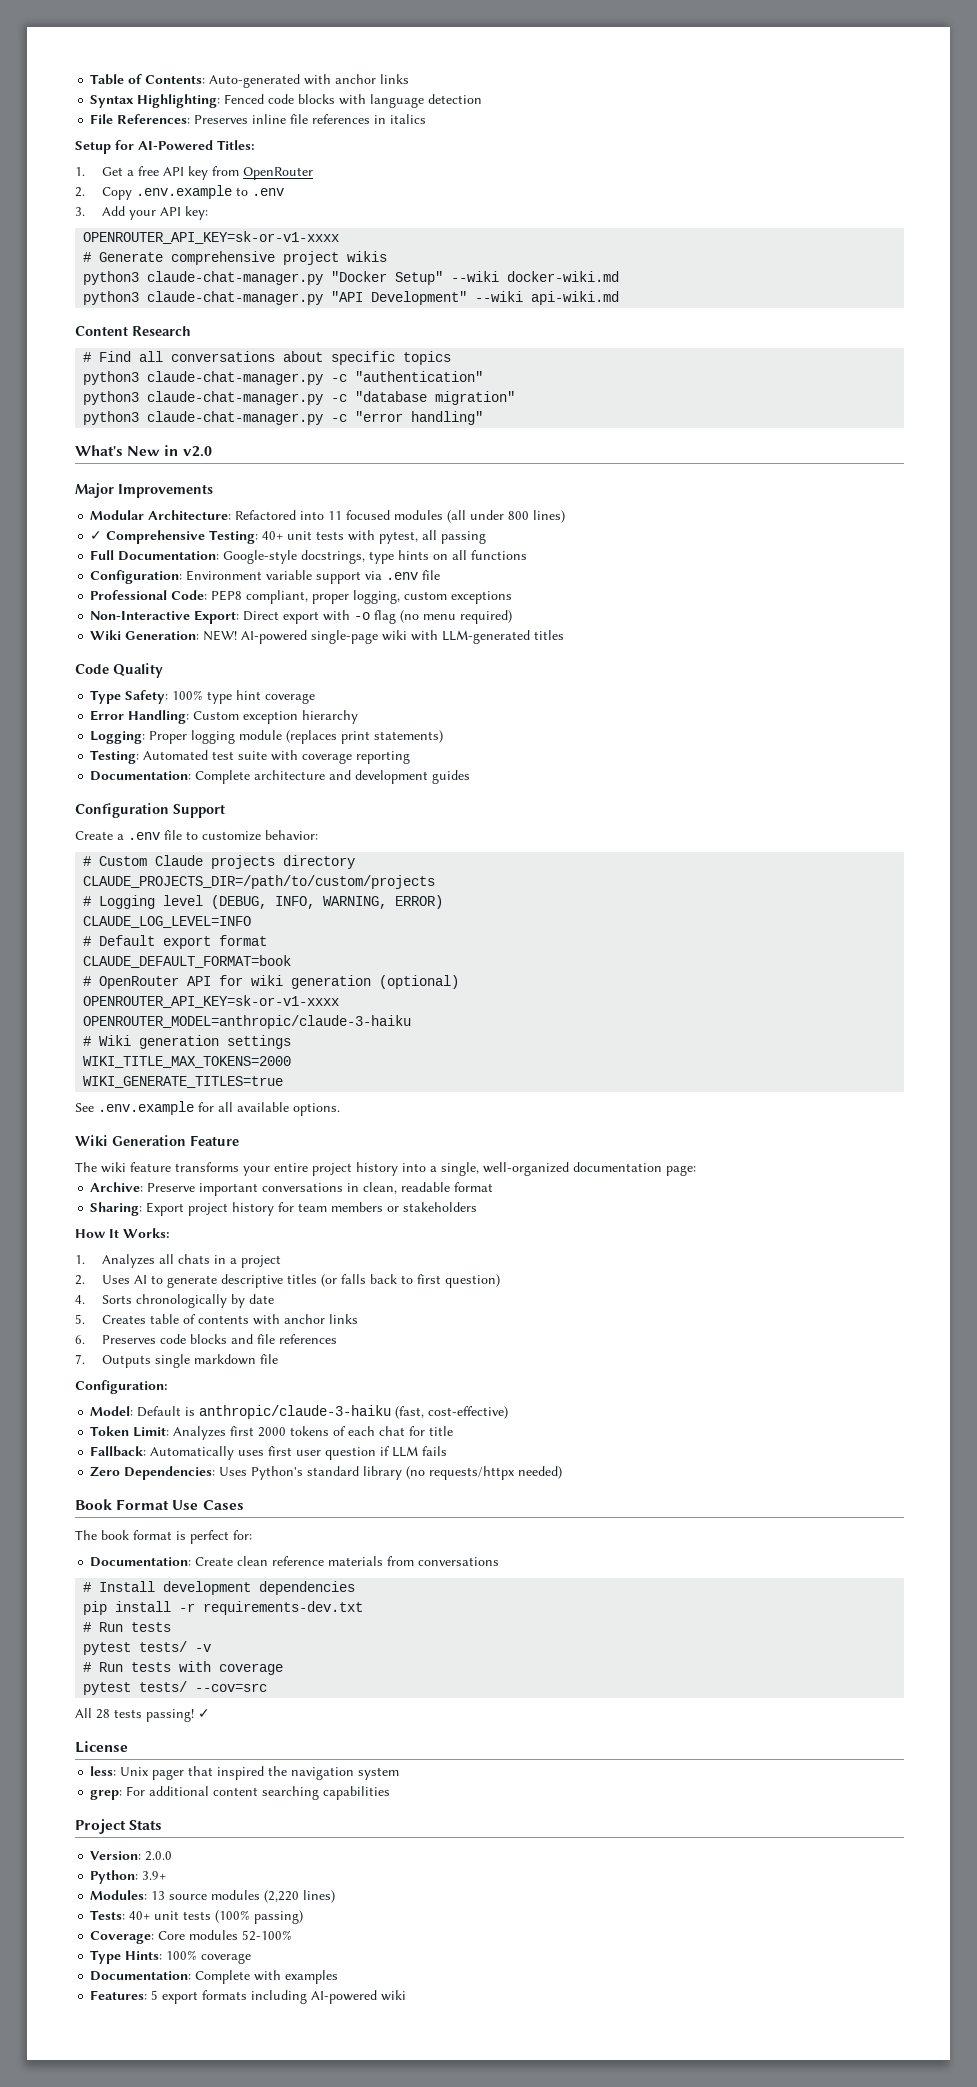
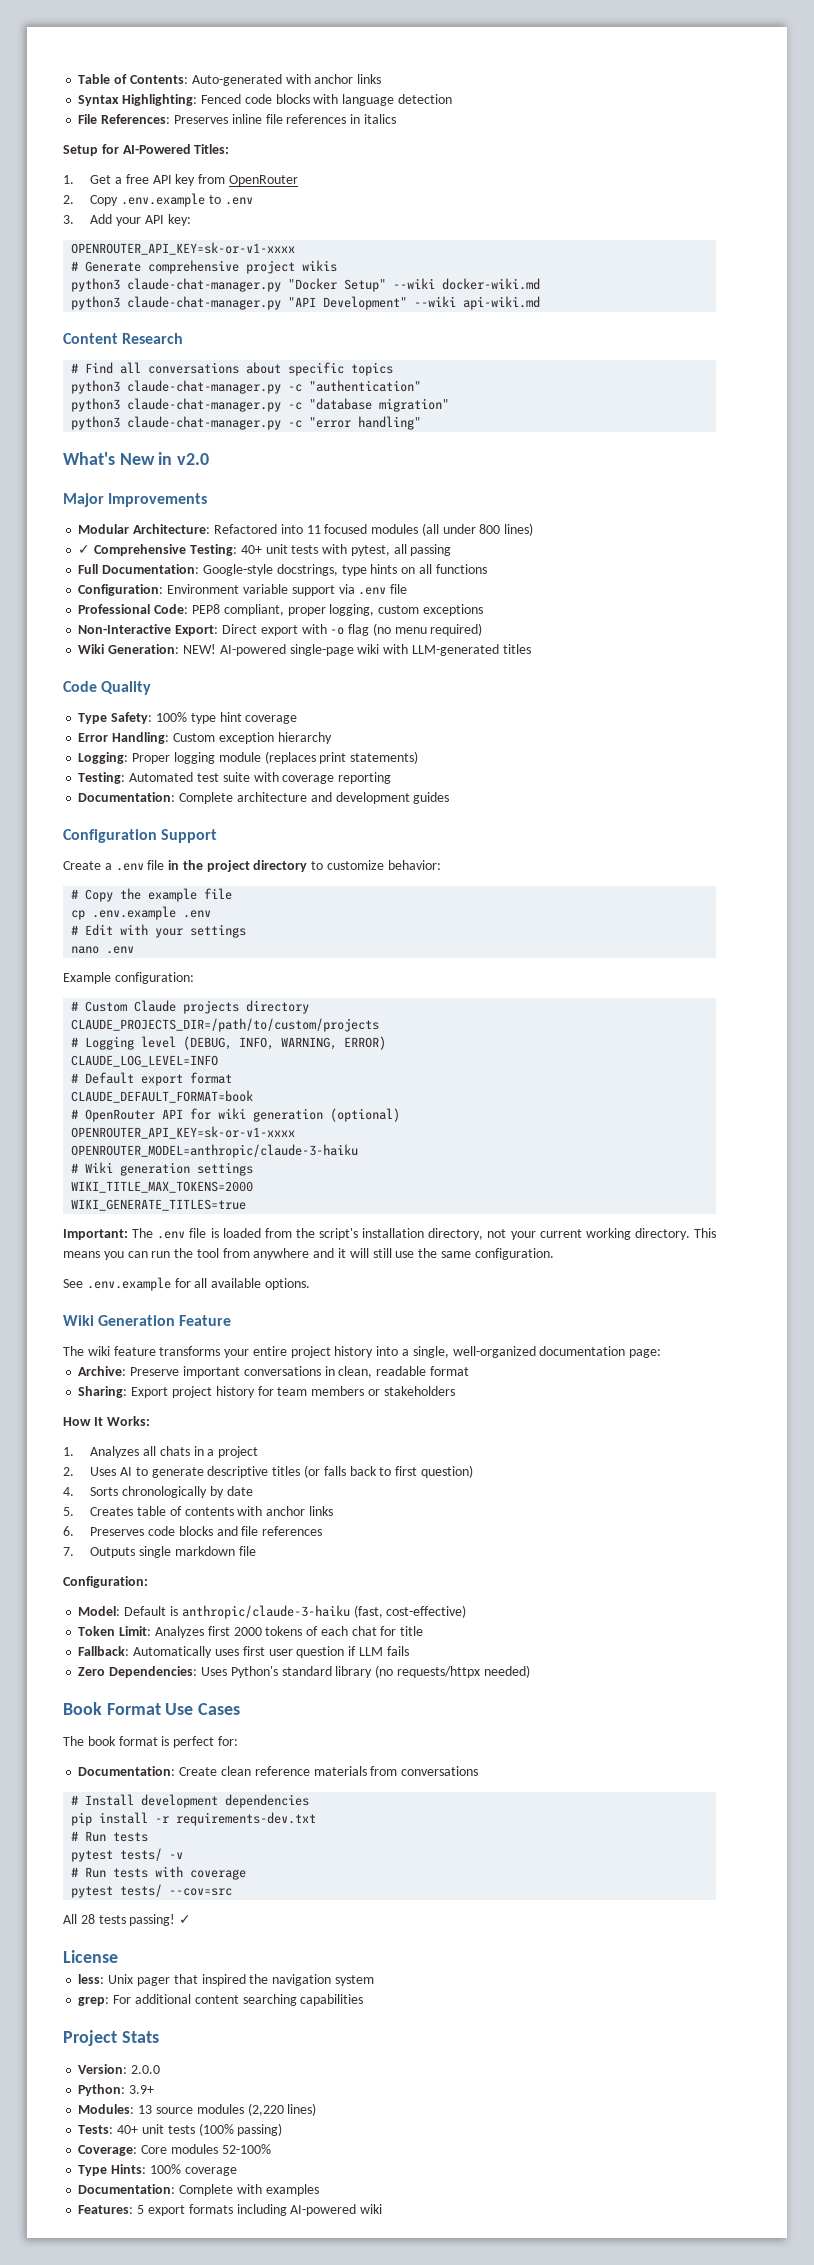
(182, 835) none -> [168,860,308,872] in the project directory
(318, 835) none -> [71,888,233,902] [71,906,212,920] [71,924,247,938] [71,946,135,954] [63,972,194,984] // # Copy the example file // cp .env.example .env // # Edit with your settings // nano .env // Example configuration:
(284, 1082) none -> [63,1228,716,1240] [63,1248,554,1260] // Important: The .env file is loaded from the script's installation directory, not your current working directory. This means you can run the tool from anywhere and it will still use the same configuration.

